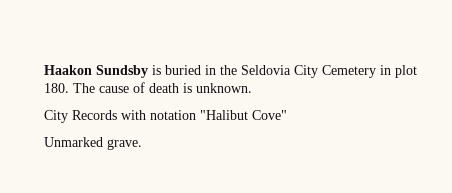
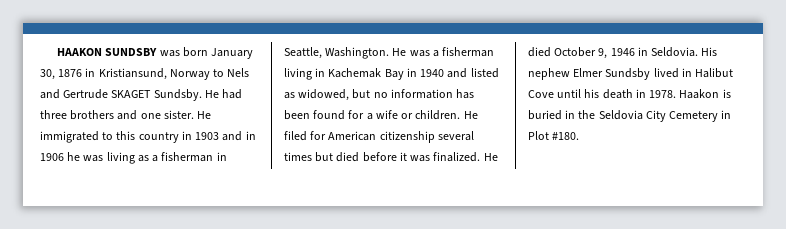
[44,65,148,78] Haakon Sundsby -> [57,47,253,59] [40,68,250,80] [40,89,243,101] [40,110,212,120] [40,131,256,143] [40,152,227,164] [284,47,495,59] [284,68,499,80] [284,89,475,101] [284,110,478,120] [284,131,474,143] [284,152,498,162] [528,47,718,59] [528,68,734,80] [528,89,720,99] HAAKON SUNDSBY was born January 30, 1876 in Kristiansund, Norway to Nels and Gertrude SKAGET Sundsby. He had three brothers and one sister. He immigrated to this country in 1903 and in 1906 he was living as a fisherman in Seattle, Washington. He was a fisherman living in Kachemak Bay in 1940 and listed as widowed, but no information has been found for a wife or children. He filed for American citizenship several times but died before it was finalized. He died October 9, 1946 in Seldovia. His nephew Elmer Sundsby lived in Halibut Cove until his death in 1978. Haakon
[395,65,417,78] [44,82,252,93] [44,110,287,123] [44,137,142,150] plot 180. The cause of death is unknown. // City Records with notation "Halibut Cove" // Unmarked grave. -> [528,131,580,140] Plot #180.

